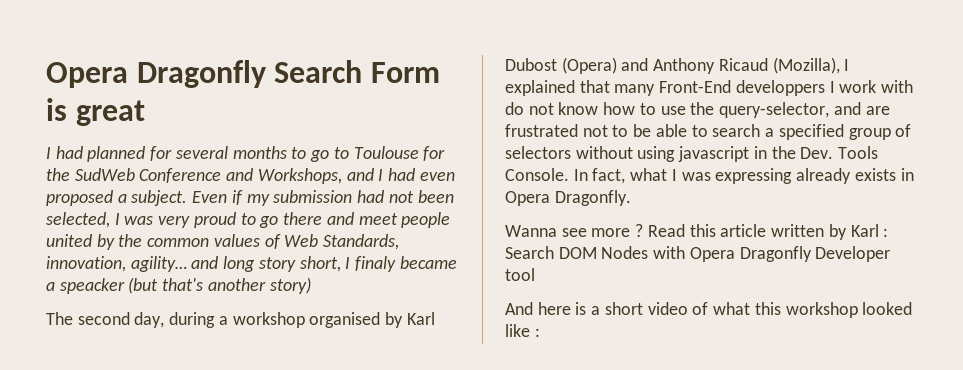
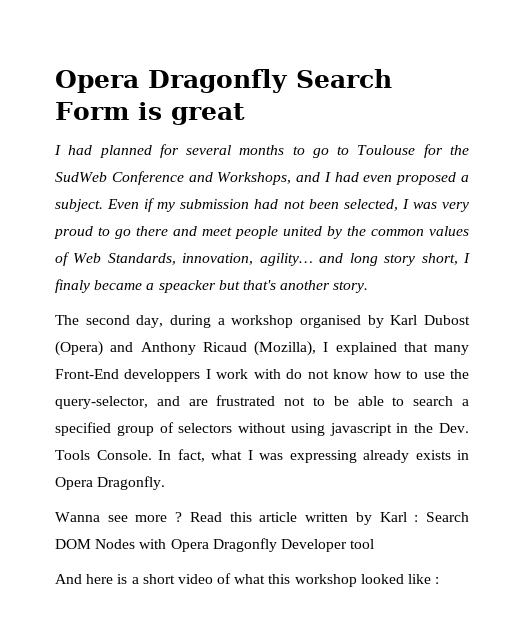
[128,277,159,294] (but -> [218,280,240,290] but
[269,277,311,294] story) -> [333,281,369,293] story.

